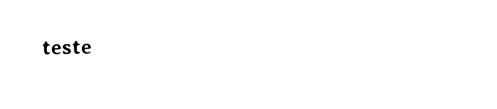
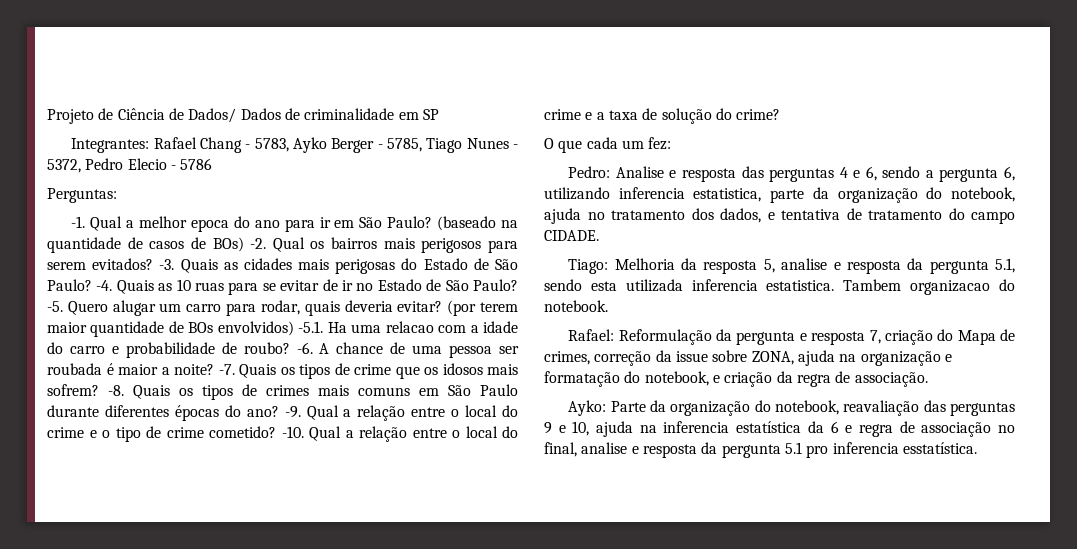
[41,40,92,55] teste -> [47,108,439,124] [71,137,518,153] [47,158,213,173] [47,188,117,203] [71,216,518,232] [47,237,518,253] [47,258,518,274] [47,279,518,295] [47,300,518,316] [47,321,518,337] [47,342,520,358] [47,363,518,379] [47,384,518,400] [47,405,519,421] [47,426,518,442] [544,108,781,124] [544,137,672,153] [568,166,1016,182] [544,187,1015,203] [544,208,1015,224] [544,230,599,241] [568,258,1015,274] [544,279,1015,295] [544,300,608,312] [568,329,1015,345] [544,350,952,366] [544,371,928,387] [568,400,1016,416] [544,421,1015,437] [544,442,977,458] Projeto de Ciência de Dados/ Dados de criminalidade em SP // Integrantes: Rafael Chang - 5783, Ayko Berger - 5785, Tiago Nunes - 5372, Pedro Elecio - 5786 // Perguntas: // -1. Qual a melhor epoca do ano para ir em São Paulo? (baseado na quantidade de casos de BOs) -2. Qual os bairros mais perigosos para serem evitados? -3. Quais as cidades mais perigosas do Estado de São Paulo? -4. Quais as 10 ruas para se evitar de ir no Estado de São Paulo? -5. Quero alugar um carro para rodar, quais deveria evitar? (por terem maior quantidade de BOs envolvidos) -5.1. Ha uma relacao com a idade do carro e probabilidade de roubo? -6. A chance de uma pessoa ser roubada é maior a noite? -7. Quais os tipos de crime que os idosos mais sofrem? -8. Quais os tipos de crimes mais comuns em São Paulo durante diferentes épocas do ano? -9. Qual a relação entre o local do crime e o tipo de crime cometido? -10. Qual a relação entre o local do crime e a taxa de solução do crime? // O que cada um fez: // Pedro: Analise e resposta das perguntas 4 e 6, sendo a pergunta 6, utilizando inferencia estatistica, parte da organização do notebook, ajuda no tratamento dos dados, e tentativa de tratamento do campo CIDADE. // Tiago: Melhoria da resposta 5, analise e resposta da pergunta 5.1, sendo esta utilizada inferencia estatistica. Tambem organizacao do notebook. // Rafael: Reformulação da pergunta e resposta 7, criação do Mapa de crimes, correção da issue sobre ZONA, ajuda na organização e formatação do notebook, e criação da regra de associação. // Ayko: Parte da organização do notebook, reavaliação das perguntas 9 e 10, ajuda na inferencia estatística da 6 e regra de associação no final, analise e resposta da pergunta 5.1 pro inferencia esstatística.

